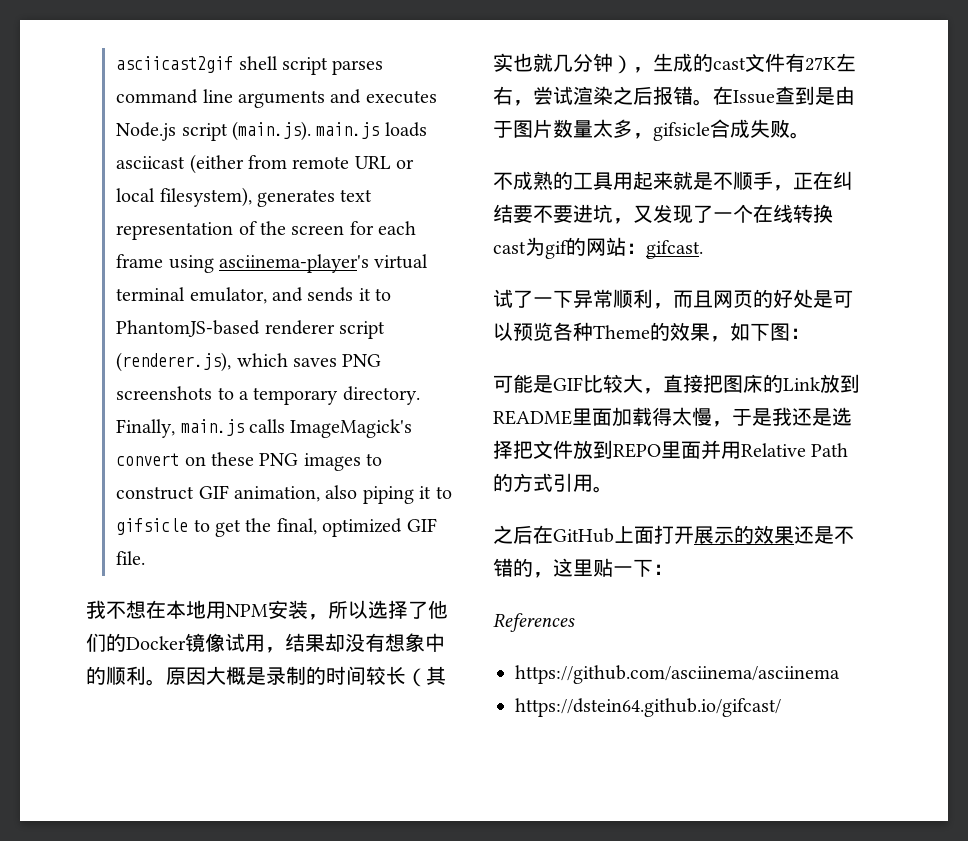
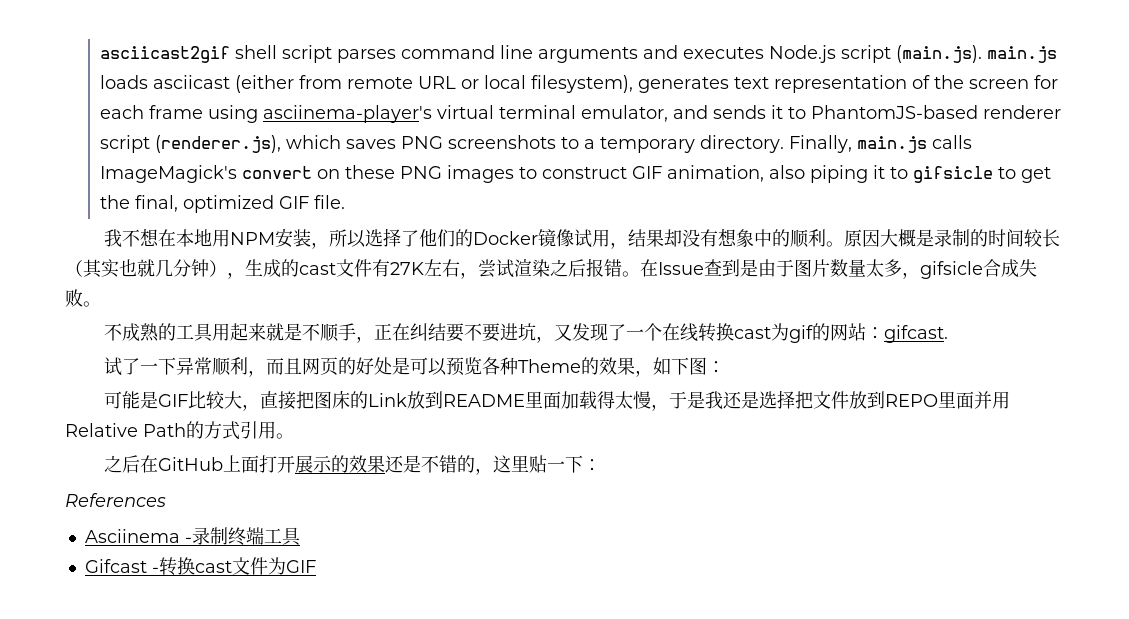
[515,665,840,684] [515,698,781,717] https://github.com/asciinema/asciinema // https://dstein64.github.io/gifcast/ -> [84,527,301,546] [84,557,316,576] Asciinema -录制终端工具 // Gifcast -转换cast文件为GIF

